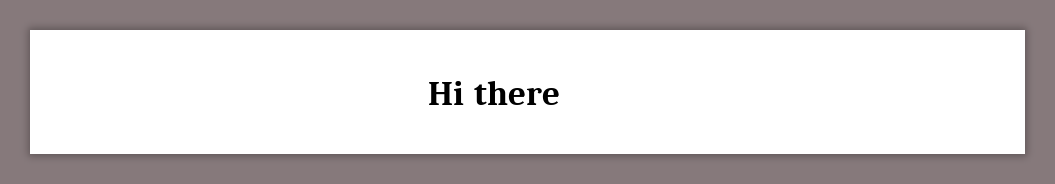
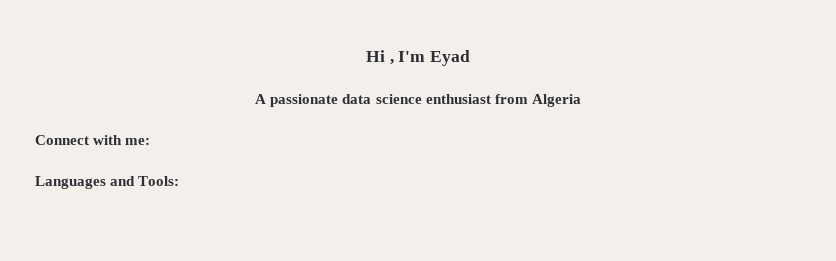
[473,80,560,105] there -> [389,50,471,66] [255,94,581,107] [35,135,151,145] [35,176,180,189] , I'm Eyad // A passionate data science enthusiast from Algeria // Connect with me: // Languages and Tools:

